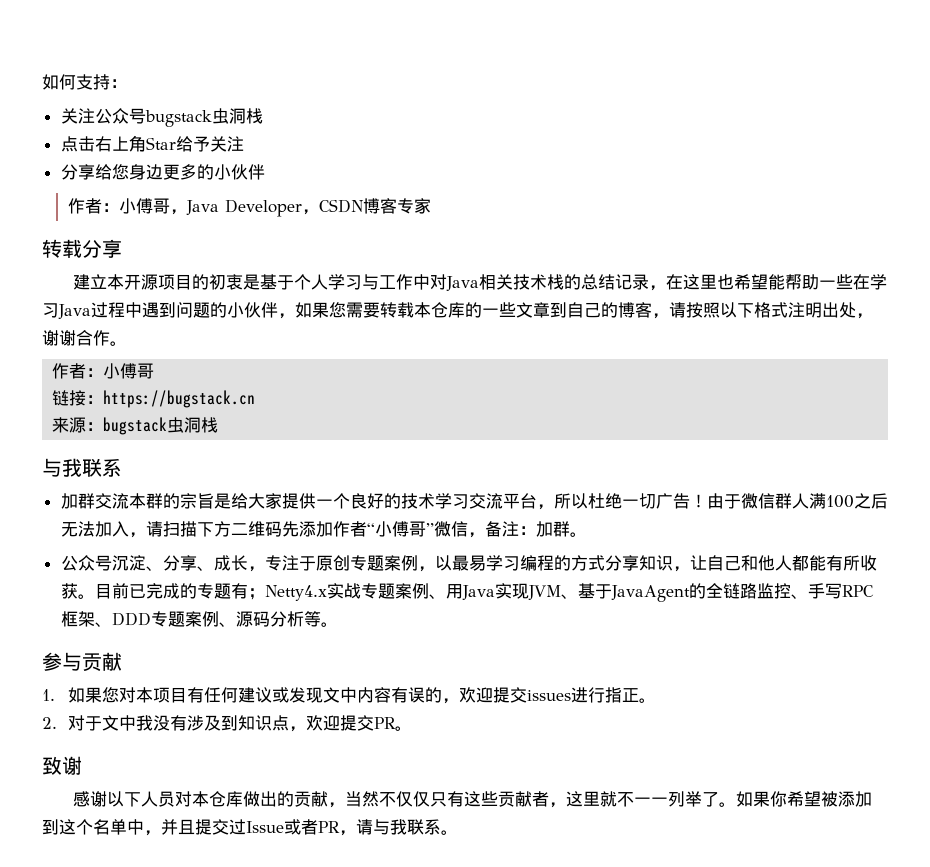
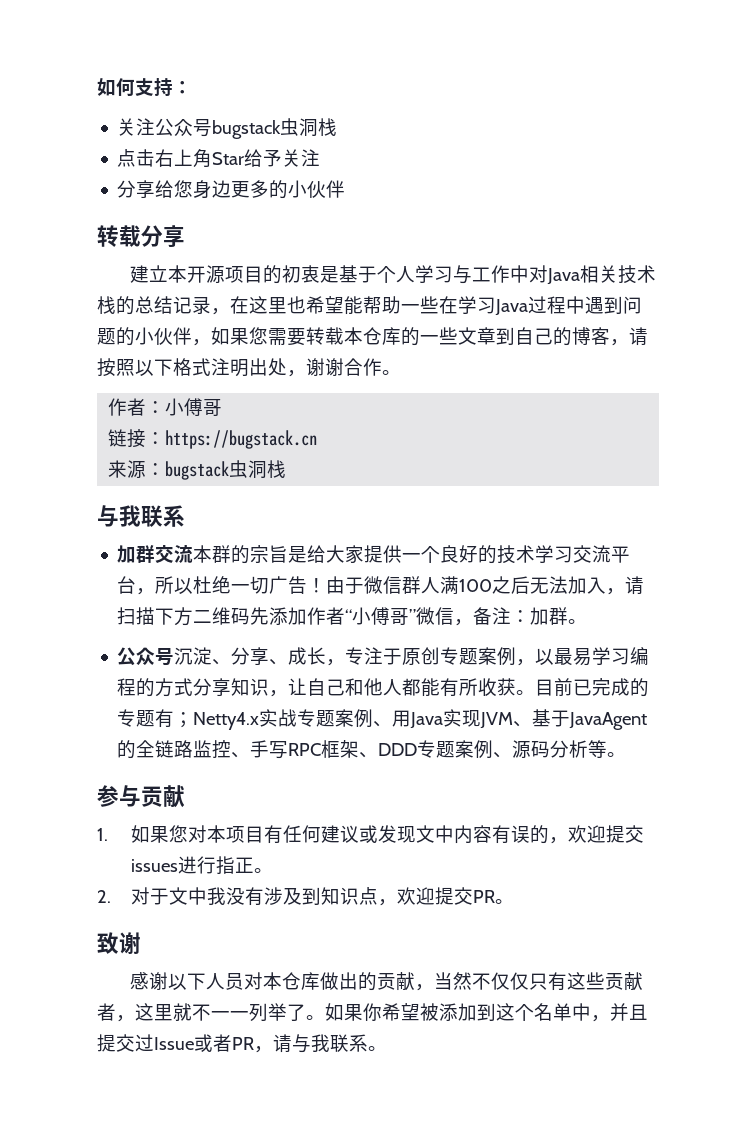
[67,198,431,217] // 作者：小傅哥，Java Developer，CSDN博客专家 -> (346, 189) none

